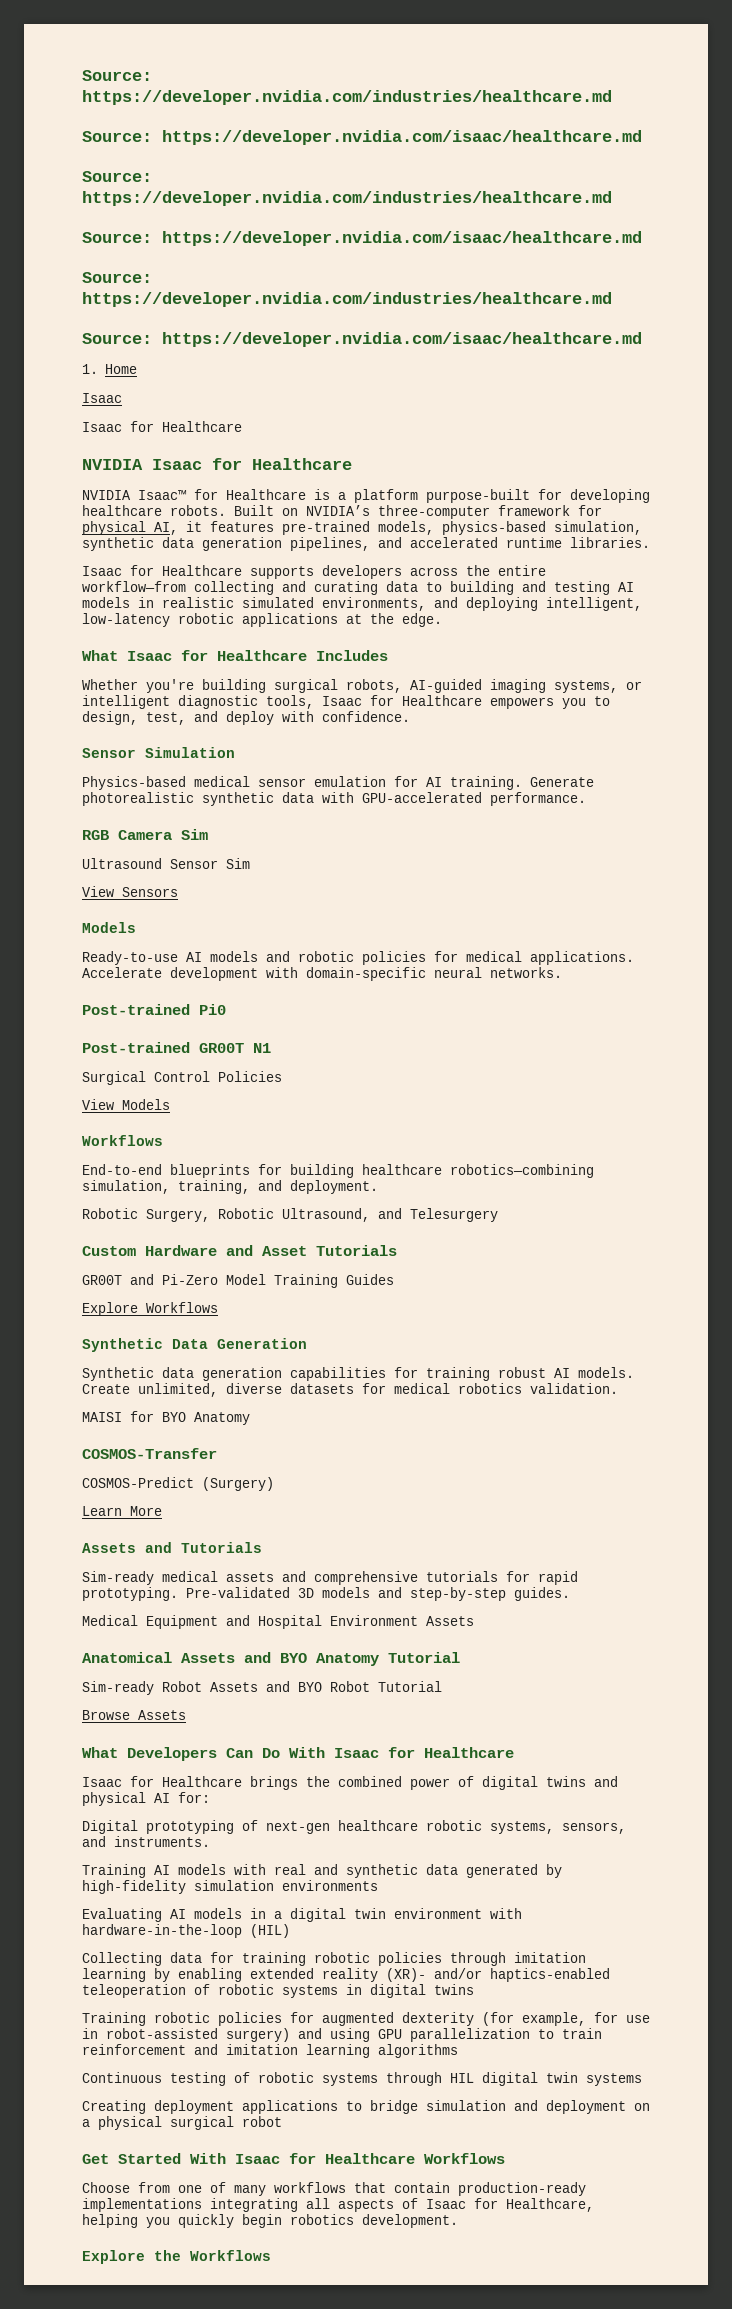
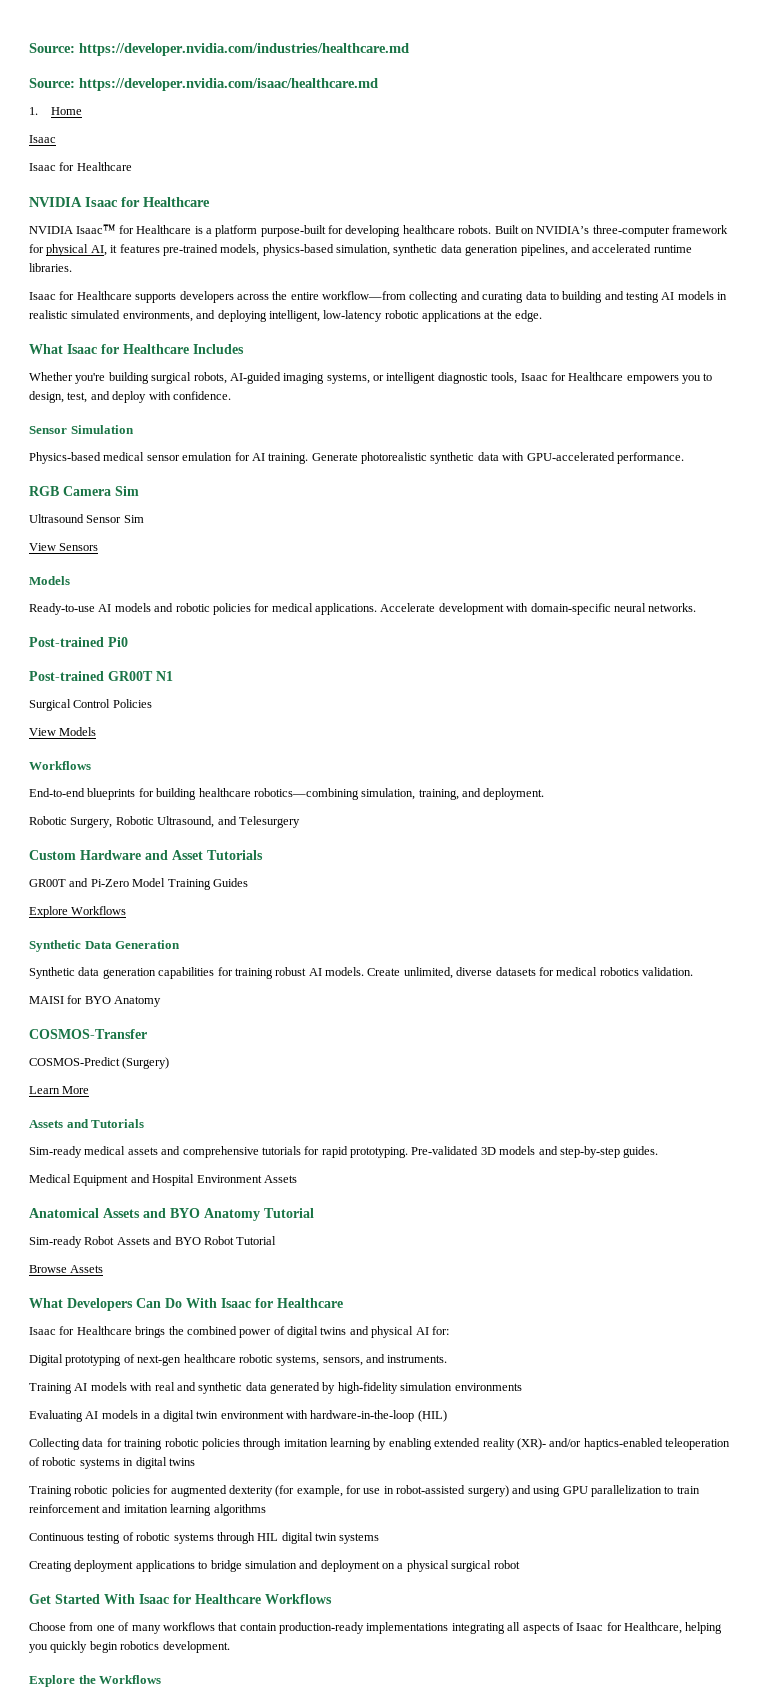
[82,70,152,81] [82,90,612,105] [82,130,642,145] [82,171,152,182] [82,191,612,206] [82,231,642,246] [82,272,152,283] [82,292,612,307] [82,332,642,347] Source: https://developer.nvidia.com/industries/healthcare.md // Source: https://developer.nvidia.com/isaac/healthcare.md // Source: https://developer.nvidia.com/industries/healthcare.md // Source: https://developer.nvidia.com/isaac/healthcare.md // Source: https://developer.nvidia.com/industries/healthcare.md // Source: https://developer.nvidia.com/isaac/healthcare.md -> [29,43,409,56] [29,78,378,91] Source: https://developer.nvidia.com/industries/healthcare.md // Source: https://developer.nvidia.com/isaac/healthcare.md

